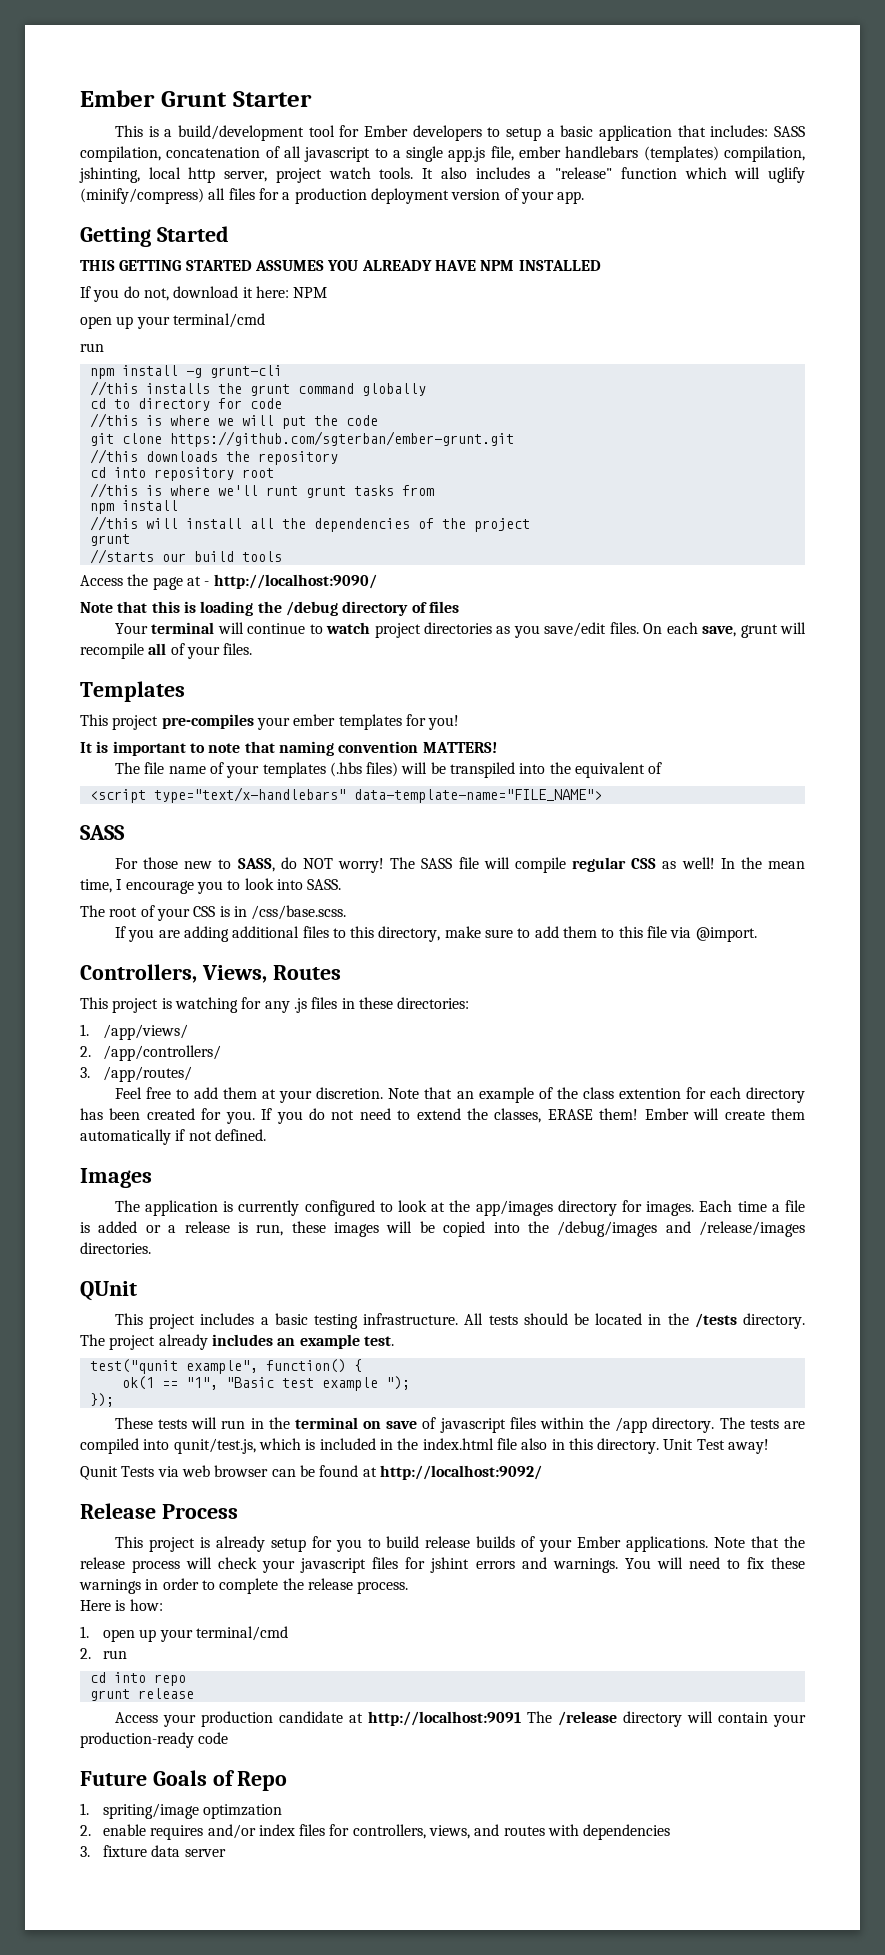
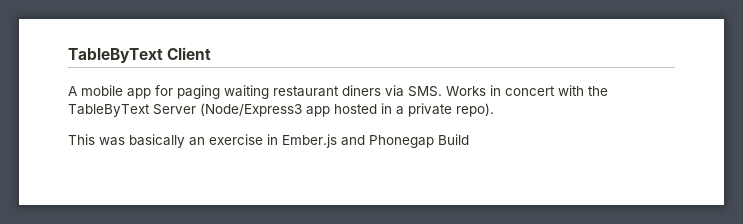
[80,90,312,107] [114,125,805,141] [80,146,805,162] [79,167,806,183] [80,188,585,204] [80,226,229,247] [80,260,601,271] [80,286,328,302] [80,313,265,329] [80,343,104,352] [89,365,282,379] [89,381,426,396] [89,398,282,411] [89,413,378,429] [89,431,514,447] [89,449,338,465] [89,467,274,481] [89,483,434,498] [89,500,178,514] [89,516,530,532] [89,534,130,546] [89,549,282,564] [80,574,377,590] [80,601,459,616] [114,622,807,638] [80,643,253,659] [80,681,185,702] [80,714,460,730] [80,741,497,756] [114,762,663,778] [89,787,602,803] [80,825,125,840] [114,857,806,873] [80,878,342,894] [80,905,347,921] [114,926,757,942] [80,964,341,983] [80,997,470,1013] [80,1024,188,1040] [80,1045,221,1061] [80,1066,192,1082] [114,1087,806,1103] [80,1108,806,1124] [80,1129,266,1145] [80,1168,152,1188] [114,1200,806,1216] [80,1221,805,1237] [80,1242,151,1254] [80,1281,137,1301] [114,1313,806,1329] [80,1334,394,1350] [89,1359,362,1374] [121,1376,410,1391] [89,1393,114,1407] [114,1417,805,1433] [80,1438,770,1454] [80,1465,542,1480] [80,1503,238,1519] [114,1536,805,1552] [80,1557,805,1573] [79,1578,409,1594] [80,1599,163,1611] [80,1626,288,1642] [80,1648,127,1659] [89,1672,186,1686] [89,1688,194,1701] [114,1711,807,1727] [80,1732,229,1748] [80,1770,288,1791] [80,1803,283,1819] [80,1824,671,1840] [80,1845,226,1857] Ember Grunt Starter // This is a build/development tool for Ember developers to setup a basic application that includes: SASS compilation, concatenation of all javascript to a single app.js file, ember handlebars (templates) compilation, jshinting, local http server, project watch tools. It also includes a "release" function which will uglify (minify/compress) all files for a production deployment version of your app. // Getting Started // THIS GETTING STARTED ASSUMES YOU ALREADY HAVE NPM INSTALLED // If you do not, download it here: NPM // open up your terminal/cmd // run // npm install -g grunt-cli // //this installs the grunt command globally // cd to directory for code // //this is where we will put the code // git clone https://github.com/sgterban/ember-grunt.git // //this downloads the repository // cd into repository root // //this is where we'll runt grunt tasks from // npm install // //this will install all the dependencies of the project // grunt // //starts our build tools // Access the page at - http://localhost:9090/ // Note that this is loading the /debug directory of files // Your terminal will continue to watch project directories as you save/edit files. On each save, grunt will recompile all of your files. // Templates // This project pre-compiles your ember templates for you! // It is important to note that naming convention MATTERS! // The file name of your templates (.hbs files) will be transpiled into the equivalent of // <script type="text/x-handlebars" data-template-name="FILE_NAME"> // SASS // For those new to SASS, do NOT worry! The SASS file will compile regular CSS as well! In the mean time, I encourage you to look into SASS. // The root of your CSS is in /css/base.scss. // If you are adding additional files to this directory, make sure to add them to this file via @import. // Controllers, Views, Routes // This project is watching for any .js files in these directories: // 1. /app/views/ // 2. /app/controllers/ // 3. /app/routes/ // Feel free to add them at your discretion. Note that an example of the class extention for each directory has been created for you. If you do not need to extend the classes, ERASE them! Ember will create them automatically if not defined. // Images // The application is currently configured to look at the app/images directory for images. Each time a file is added or a release is run, these images will be copied into the /debug/images and /release/images directories. // QUnit // This project includes a basic testing infrastructure. All tests should be located in the /tests directory. The project already includes an example test. // test("qunit example", function() { // ok(1 == "1", "Basic test example "); // }); // These tests will run in the terminal on save of javascript files within the /app directory. The tests are compiled into qunit/test.js, which is included in the index.html file also in this directory. Unit Test away! // Qunit Tests via web browser can be found at http://localhost:9092/ // Release Process // This project is already setup for you to build release builds of your Ember applications. Note that the release process will check your javascript files for jshint errors and warnings. You will need to fix these warnings in order to complete the release process. // Here is how: // 1. open up your terminal/cmd // 2. run // cd into repo // grunt release // Access your production candidate at http://localhost:9091 The /release directory will contain your production-ready code // Future Goals of Repo // 1. spriting/image optimzation // 2. enable requires and/or index files for controllers, views, and routes with dependencies // 3. fixture data server -> [68,47,212,63] [68,85,608,99] [68,103,494,117] [68,134,469,148] TableByText Client // A mobile app for paging waiting restaurant diners via SMS. Works in concert with the TableByText Server (Node/Express3 app hosted in a private repo). // This was basically an exercise in Ember.js and Phonegap Build

